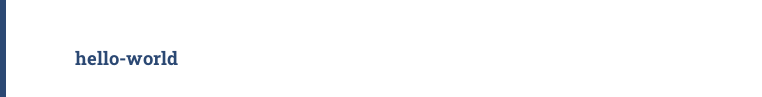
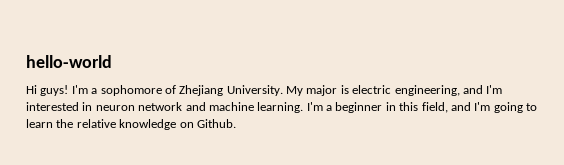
(178, 58) none -> [26,85,503,96] [26,102,537,113] [26,119,236,130] // Hi guys! I'm a sophomore of Zhejiang University. My major is electric engineering, and I'm interested in neuron network and machine learning. I'm a beginner in this field, and I'm going to learn the relative knowledge on Github.

